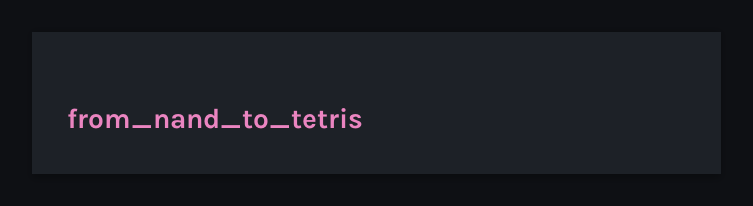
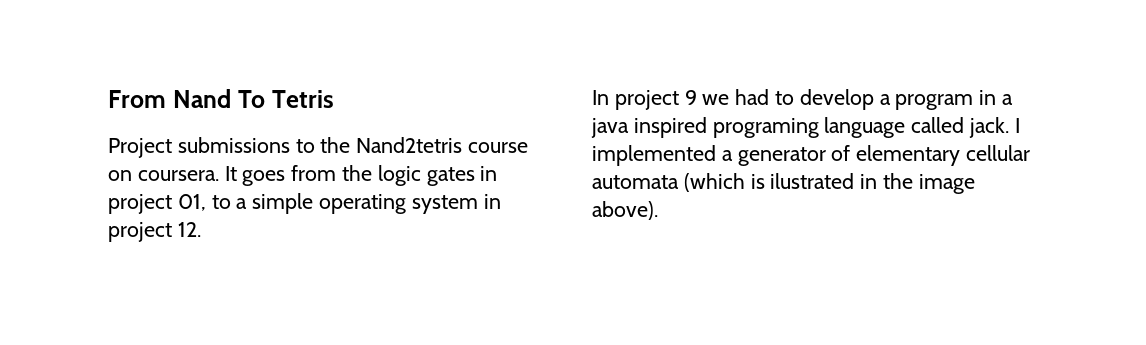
[67,108,363,129] from_nand_to_tetris -> [108,89,335,108] [108,137,529,158] [108,165,498,186] [108,193,501,214] [108,222,201,242] [592,89,1014,110] [591,117,1020,138] [592,145,1031,166] [592,173,975,194] [592,201,658,220] From Nand To Tetris // Project submissions to the Nand2tetris course on coursera. It goes from the logic gates in project 01, to a simple operating system in project 12. // In project 9 we had to develop a program in a java inspired programing language called jack. I implemented a generator of elementary cellular automata (which is ilustrated in the image above).

